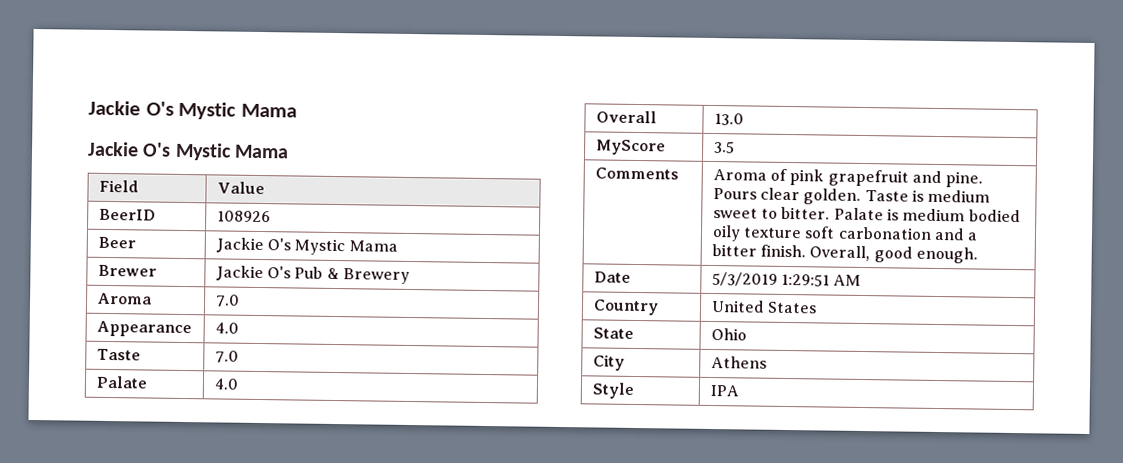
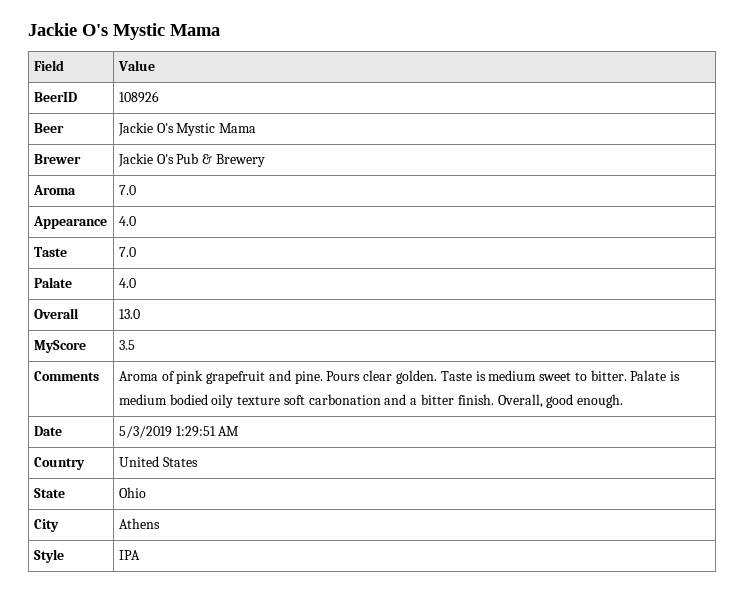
[88,100,297,120] [87,141,289,161] Jackie O's Mystic Mama // Jackie O's Mystic Mama -> [28,23,220,40] Jackie O's Mystic Mama

